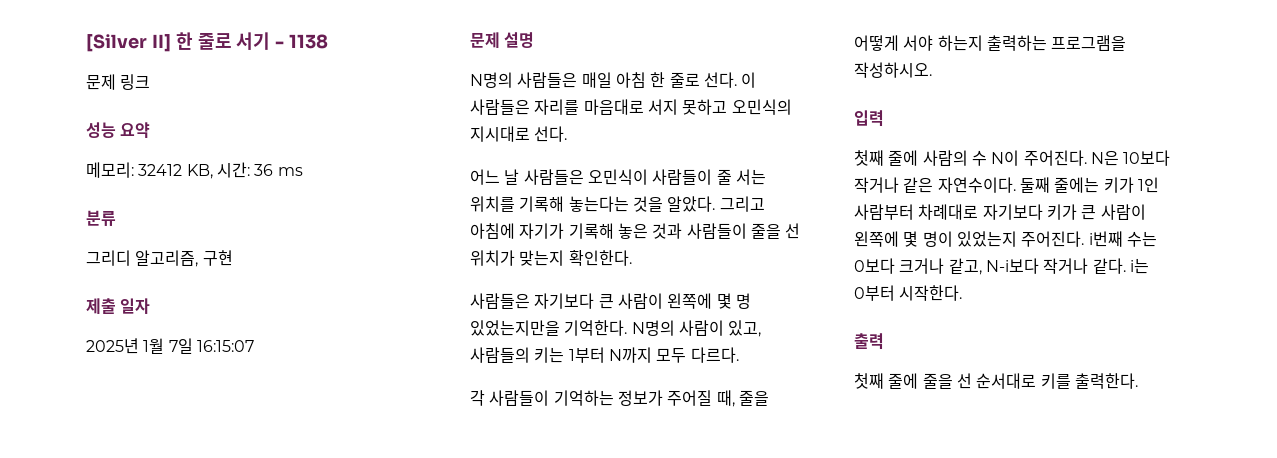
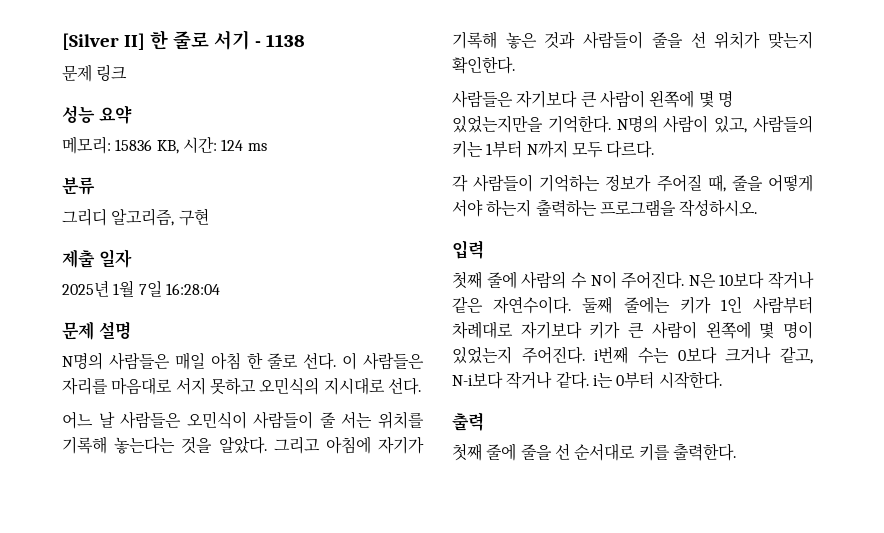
[138,164,183,176] 32412 -> [115,139,153,151] 15836
[254,164,274,176] 36 -> [221,139,244,151] 124
[196,340,254,352] 16:15:07 -> [165,283,220,295] 16:28:04

